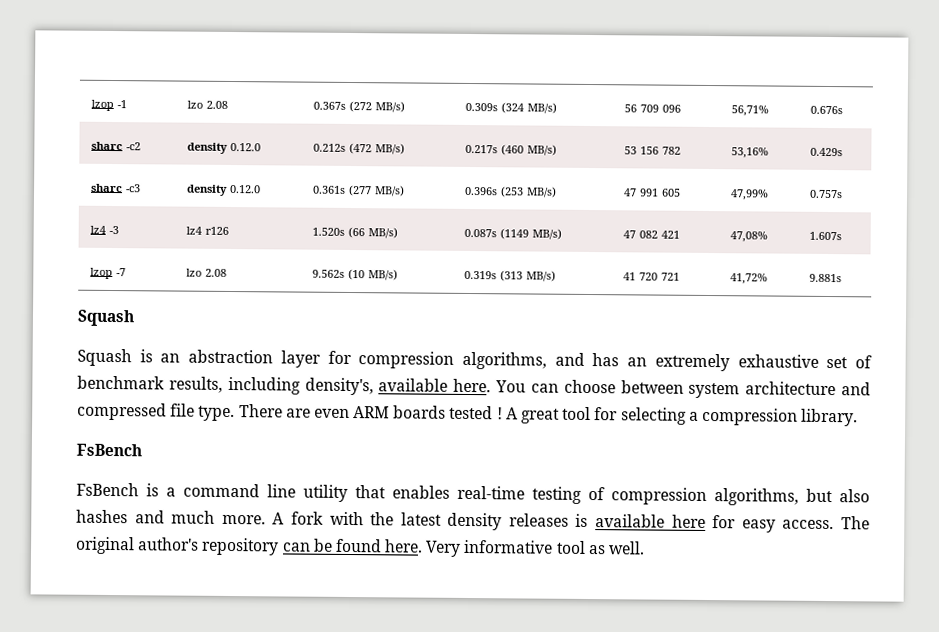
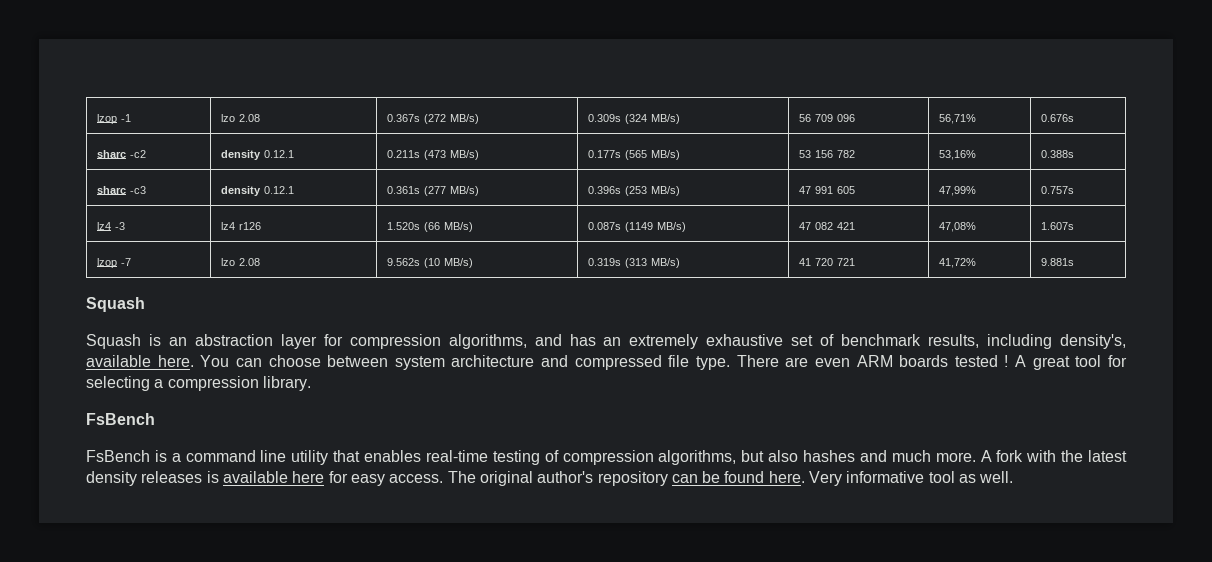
[229,142,261,152] [312,142,406,155] [464,144,524,156] 0.12.0 | 0.212s (472 MB/s) | 0.217s (460 -> [264,150,295,158] [386,150,480,160] [587,150,648,160] 0.12.1 | 0.211s (473 MB/s) | 0.177s (565
[809,147,843,157] 0.429s -> [1040,150,1074,158] 0.388s
[229,184,261,194] 0.12.0 -> [264,186,295,194] 0.12.1

